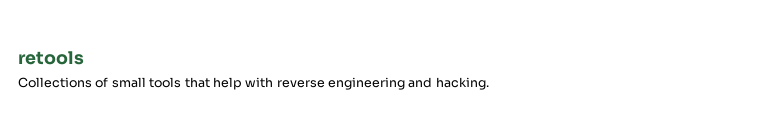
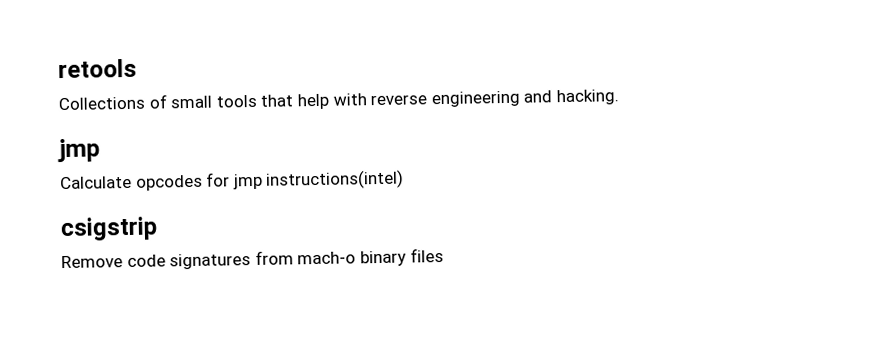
(489, 83) none -> [57,138,100,163] [60,169,405,191] [60,216,158,242] [61,247,444,270] // jmp // Calculate opcodes for jmp instructions(intel) // csigstrip // Remove code signatures from mach-o binary files

